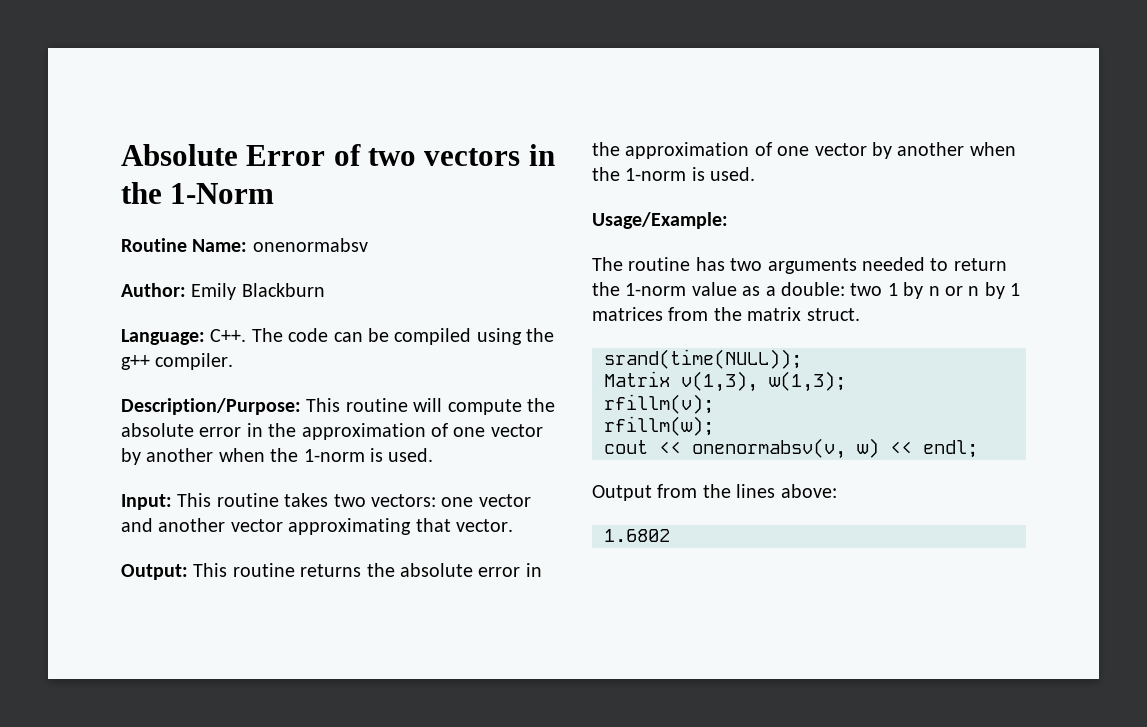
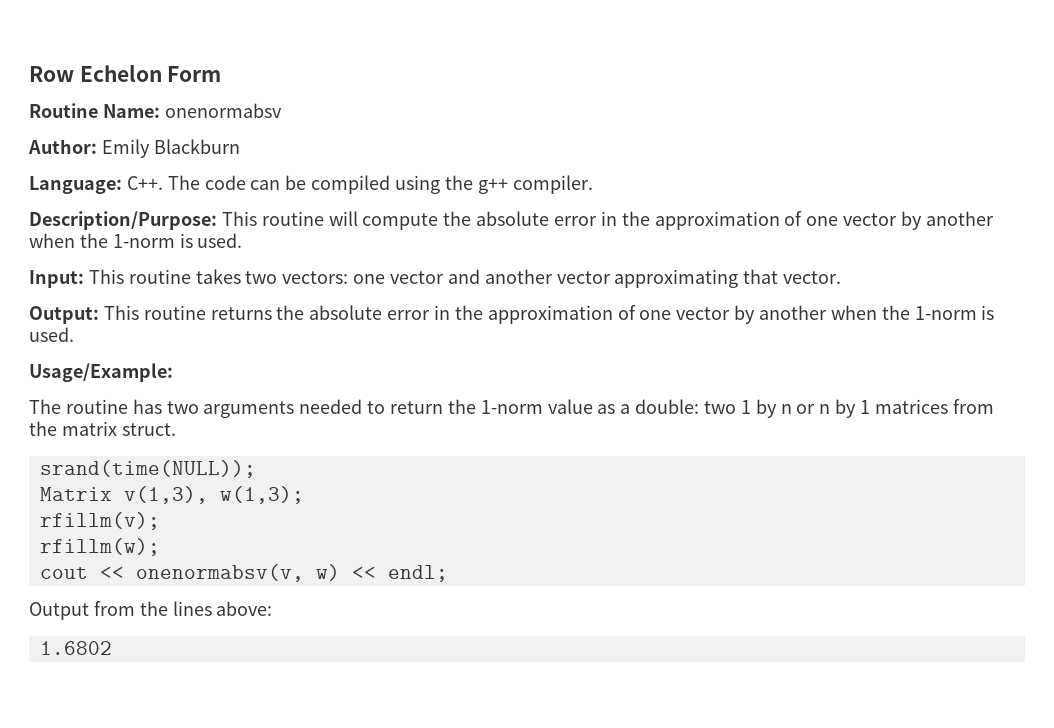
[121,144,555,166] [121,182,275,204] Absolute Error of two vectors in the 1-Norm -> [29,64,222,82] Row Echelon Form

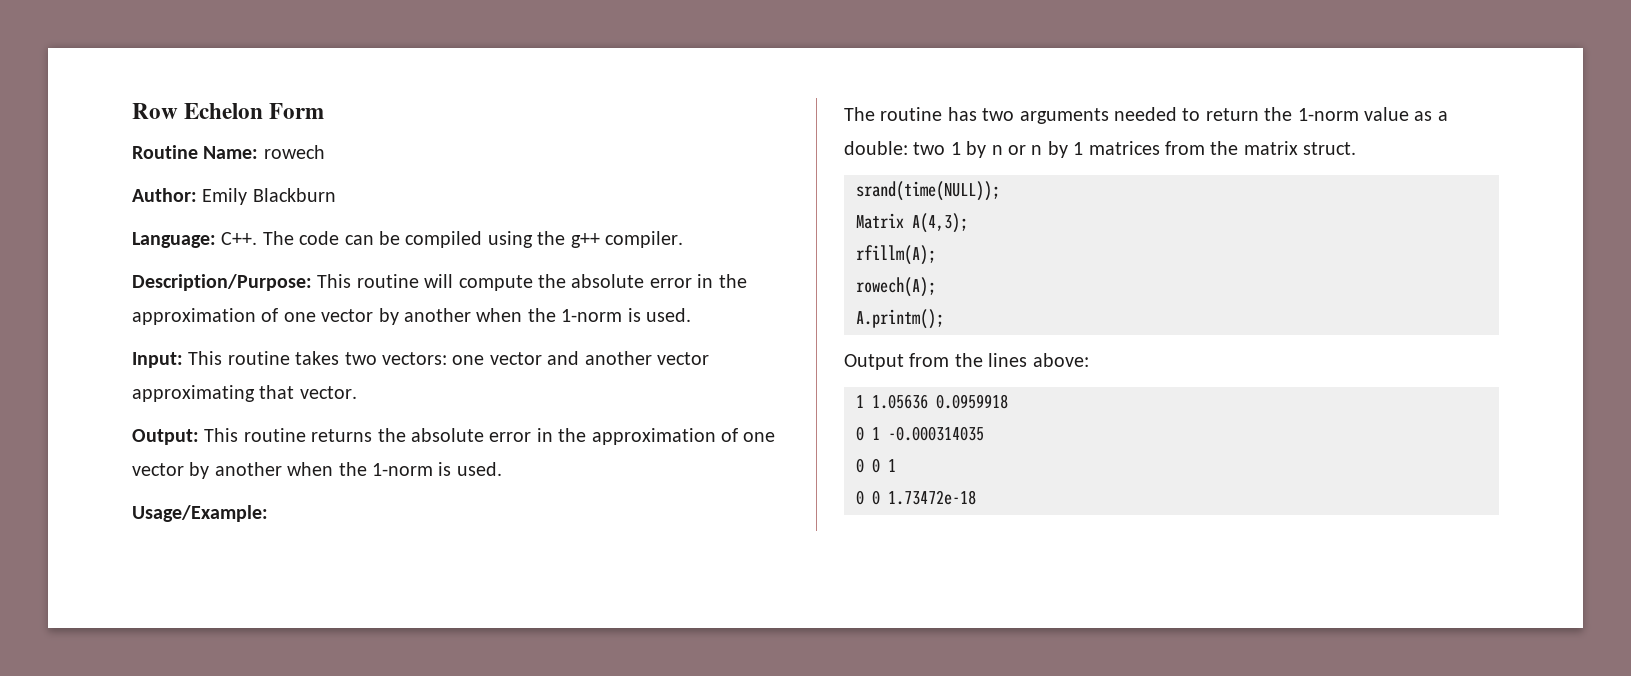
[164,103,282,118] onenormabsv -> [263,145,325,159] rowech
[123,486,304,504] [39,512,160,530] [39,538,160,556] [39,564,448,582] v(1,3), w(1,3); // rfillm(v); // rfillm(w); // cout << onenormabsv(v, w) << endl; -> [912,213,968,233] [856,245,936,265] [856,277,936,297] [856,309,944,329] A(4,3); // rfillm(A); // rowech(A); // A.printm();
[39,641,112,655] 1.6802 -> [856,394,1008,409] [856,426,984,441] [856,458,896,473] [856,490,976,505] 1 1.05636 0.0959918 // 0 1 -0.000314035 // 0 0 1 // 0 0 1.73472e-18

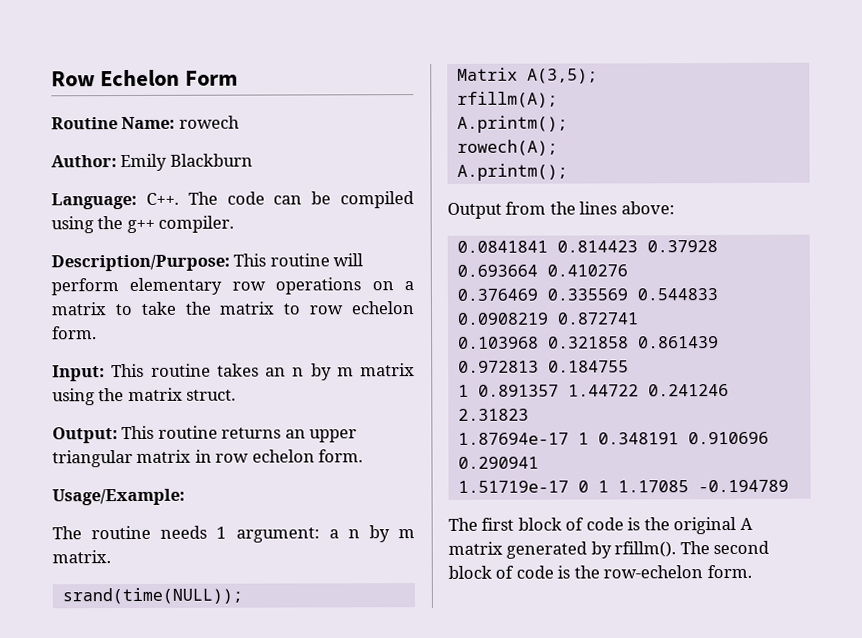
[458,274,747,291] [132,308,691,325] [132,351,709,368] [132,385,357,402] [132,428,776,445] [132,462,502,479] [132,505,268,522] [844,107,1448,124] [844,141,1357,158] compute the absolute error in the approximation of one vector by another when the 1-norm is used. // Input: This routine takes two vectors: one vector and another vector approximating that vector. // Output: This routine returns the absolute error in the approximation of one vector by another when the 1-norm is used. // Usage/Example: // The routine has two arguments needed to return the 1-norm value as a double: two 1 by n or n by 1 matrices from the matrix struct. -> [51,277,414,296] [51,301,414,316] [52,326,97,340] [52,363,415,382] [52,387,237,406] [52,425,358,444] [52,449,364,468] [52,488,185,506] [52,525,415,543] [52,550,111,564] perform elementary row operations on a matrix to take the matrix to row echelon form. // Input: This routine takes an n by m matrix using the matrix struct. // Output: This routine returns an upper triangular matrix in row echelon form. // Usage/Example: // The routine needs 1 argument: a n by m matrix.
[912,213,968,233] A(4,3); -> [526,68,598,84] A(3,5);
(936, 255) none -> [456,115,568,133] // A.printm();
[856,394,1008,409] [856,426,984,441] [856,458,896,473] [856,490,976,505] 1 1.05636 0.0959918 // 0 1 -0.000314035 // 0 0 1 // 0 0 1.73472e-18 -> [456,240,718,253] [456,264,628,277] [456,288,718,301] [456,312,639,325] [457,336,719,349] [457,360,629,373] [457,384,729,397] [457,408,529,421] [457,431,769,445] [457,456,539,469] [457,479,789,493] [448,516,753,535] [448,540,770,559] [448,564,752,579] 0.0841841 0.814423 0.37928 0.693664 0.410276 // 0.376469 0.335569 0.544833 0.0908219 0.872741 // 0.103968 0.321858 0.861439 0.972813 0.184755 // 1 0.891357 1.44722 0.241246 2.31823 // 1.87694e-17 1 0.348191 0.910696 0.290941 // 1.51719e-17 0 1 1.17085 -0.194789 // The first block of code is the original A matrix generated by rfillm(). The second block of code is the row-echelon form.

